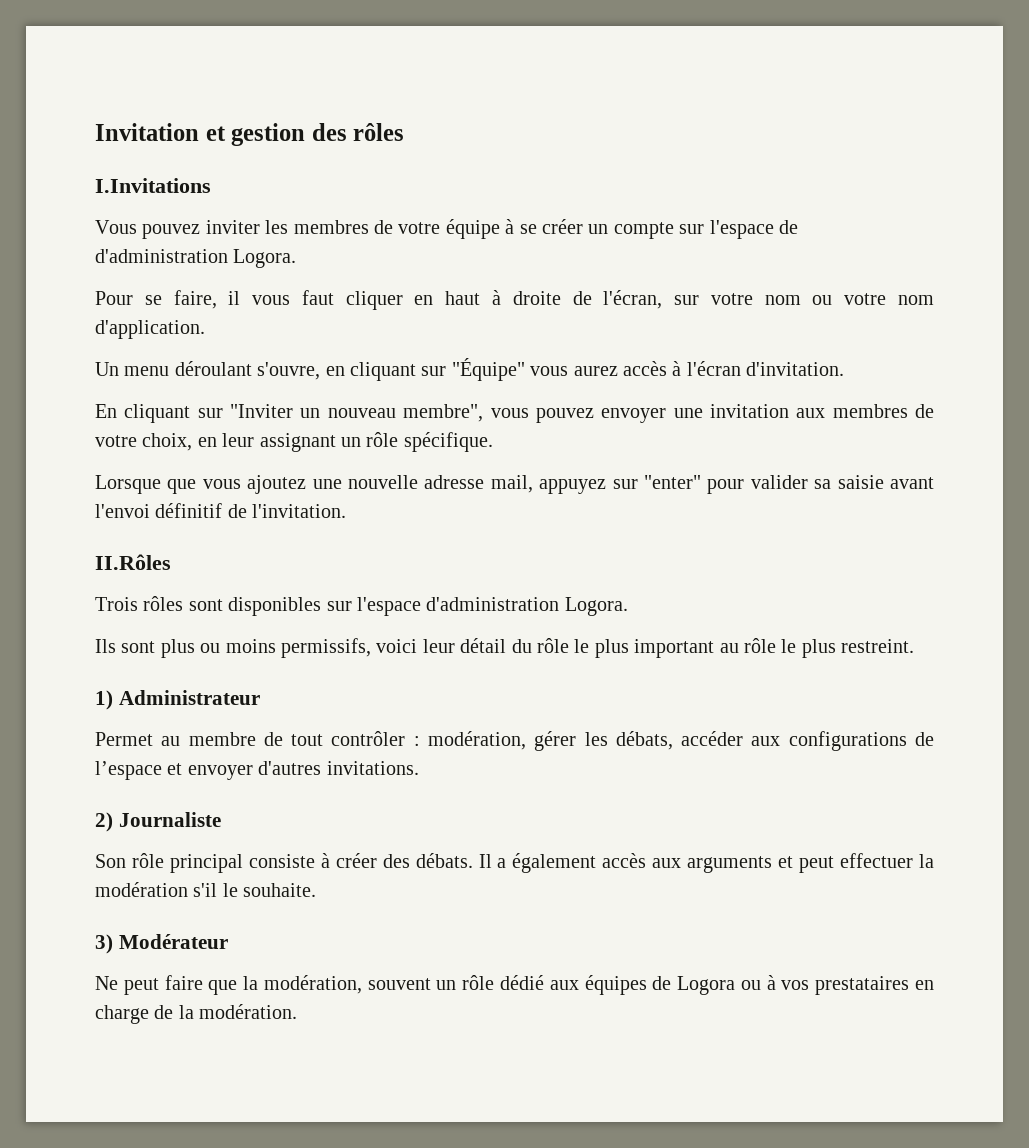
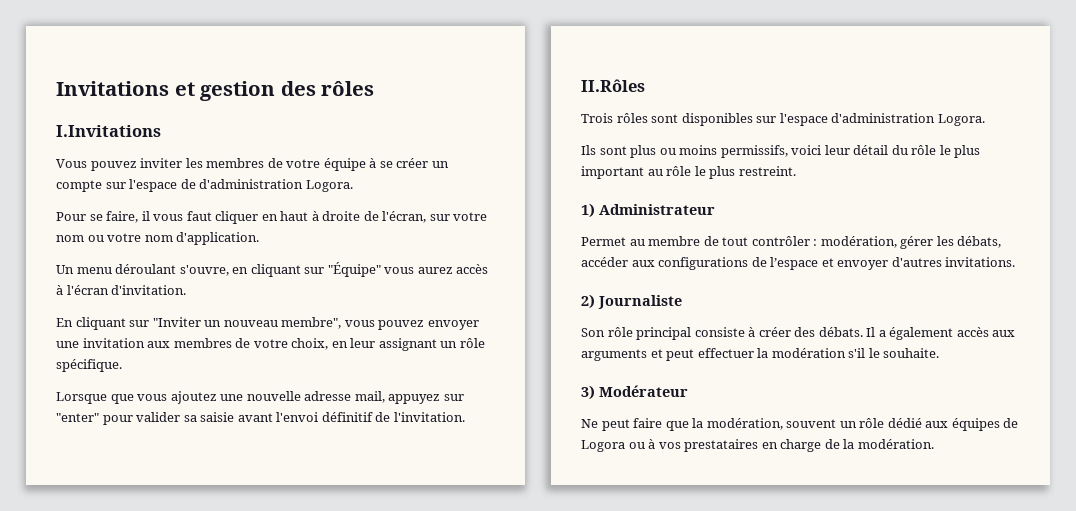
[95,123,199,141] Invitation -> [56,81,169,96] Invitations

